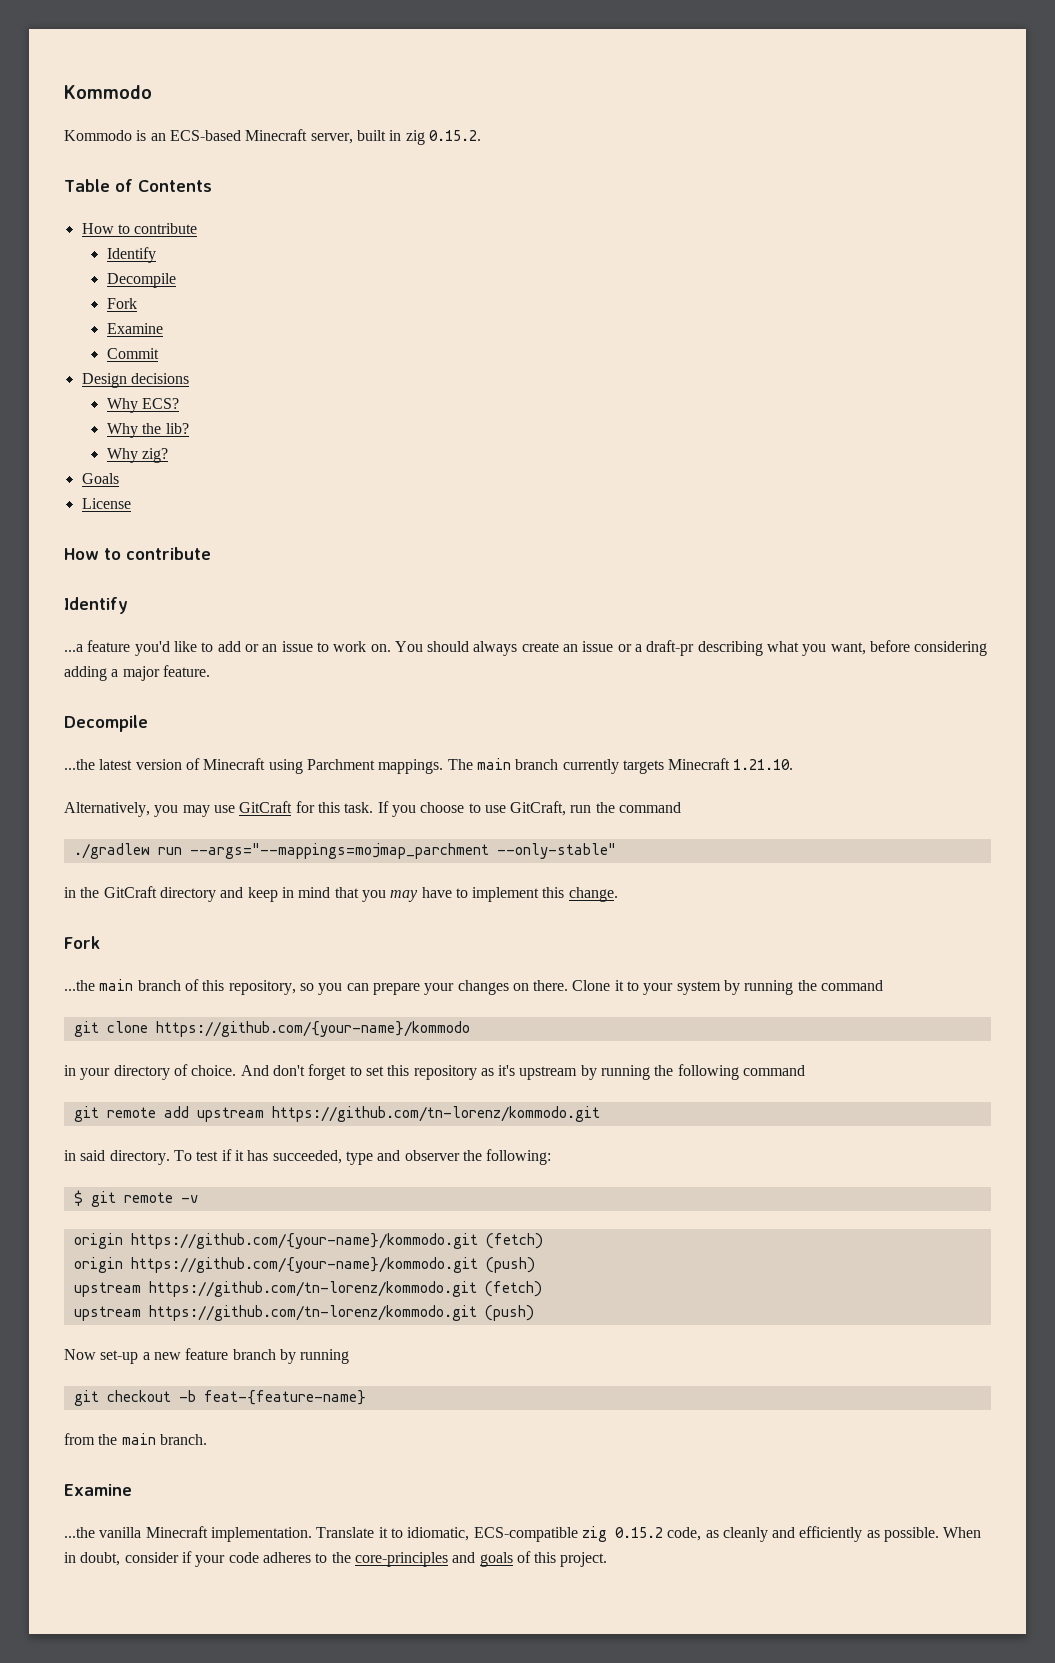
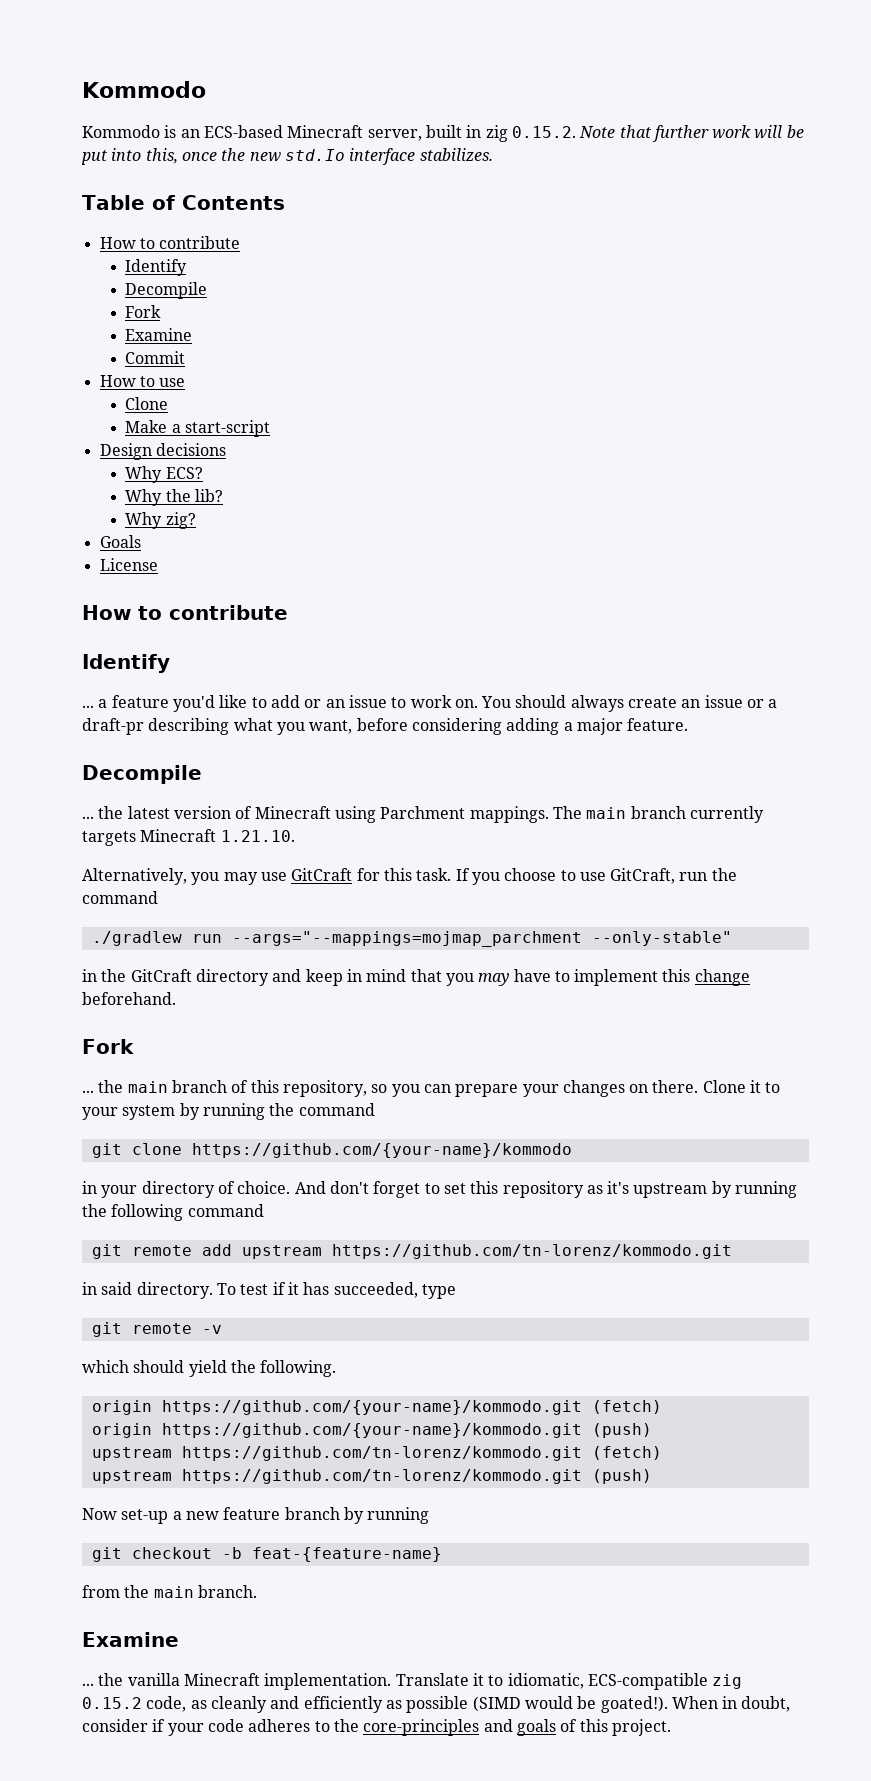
(481, 135) none -> [579,125,804,142] [81,148,493,165] Note that further work will be put into this, once the new std.Io interface stabilizes.
(159, 353) none -> [99,375,186,387] [125,397,169,410] [125,420,270,437] // How to use // Clone // Make a start-script
[64,644,83,652] ...a -> [82,699,108,708] ... a
[64,759,95,770] ...the -> [82,806,124,819] ... the
[568,887,618,902] [64,936,100,949] [64,980,95,991] change. // Fork // ...the -> [694,969,750,986] [82,992,176,1005] [82,1039,134,1054] [82,1080,124,1093] change beforehand. // Fork // ... the
[377,1149,552,1165] [73,1190,198,1207] and observer the following: // $ git remote -v -> [91,1322,222,1337] [82,1360,337,1377] // git remote -v // which should yield the following.
[64,1527,95,1538] ...the -> [82,1673,124,1686] ... the
[884,1527,940,1542] possible. -> [406,1696,668,1713] possible (SIMD would be goated!).

